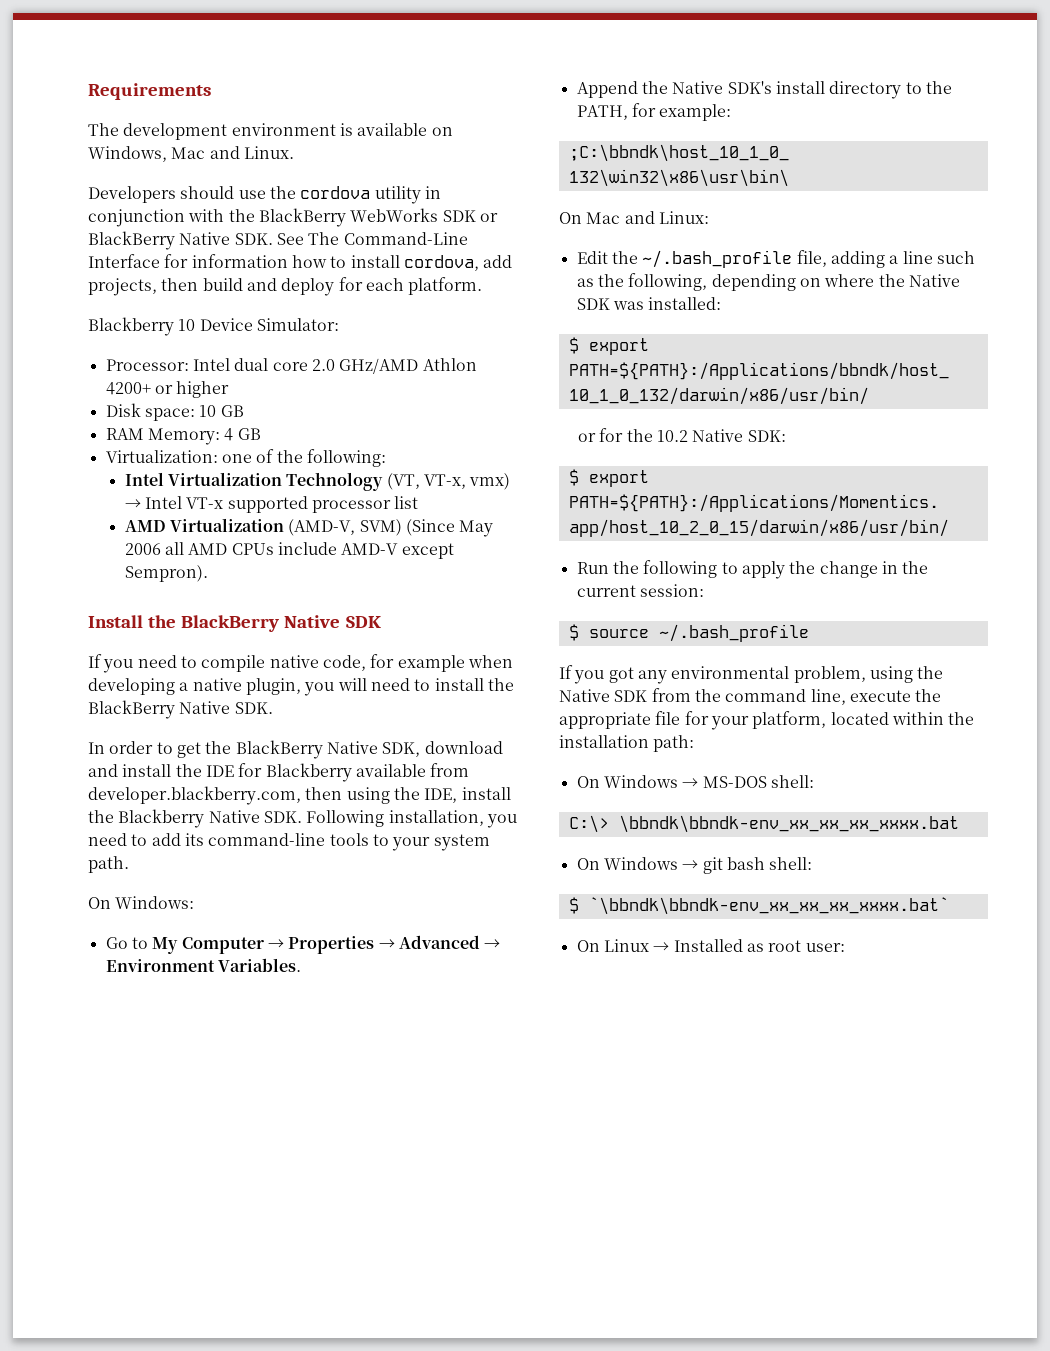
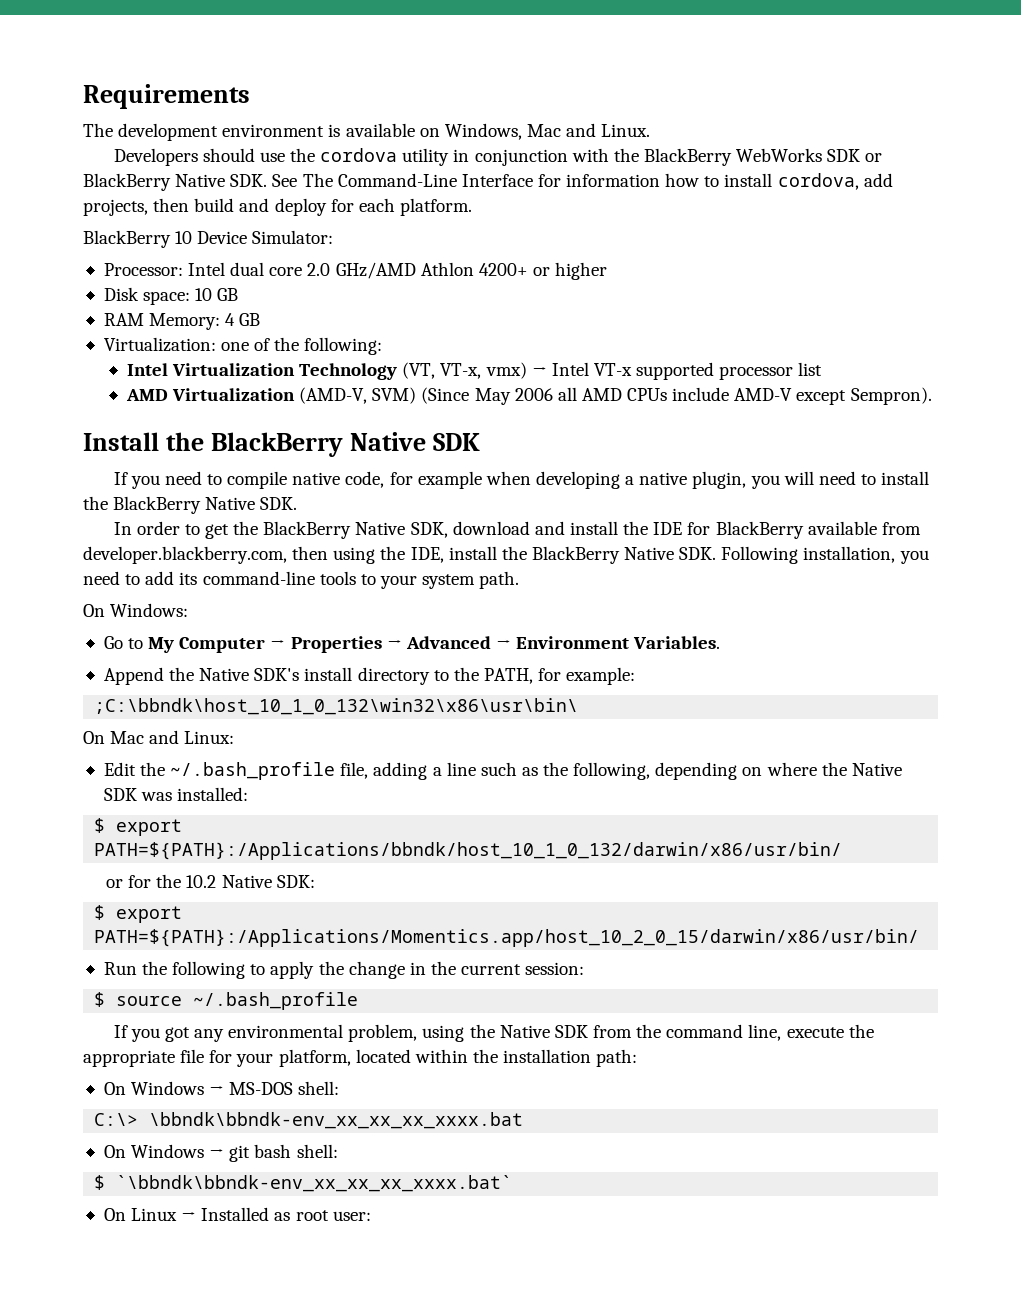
[88,317,174,336] Blackberry -> [83,230,171,248] BlackBerry
[265,763,352,782] Blackberry -> [715,521,804,539] BlackBerry
[118,809,205,828] Blackberry -> [531,546,620,564] BlackBerry

